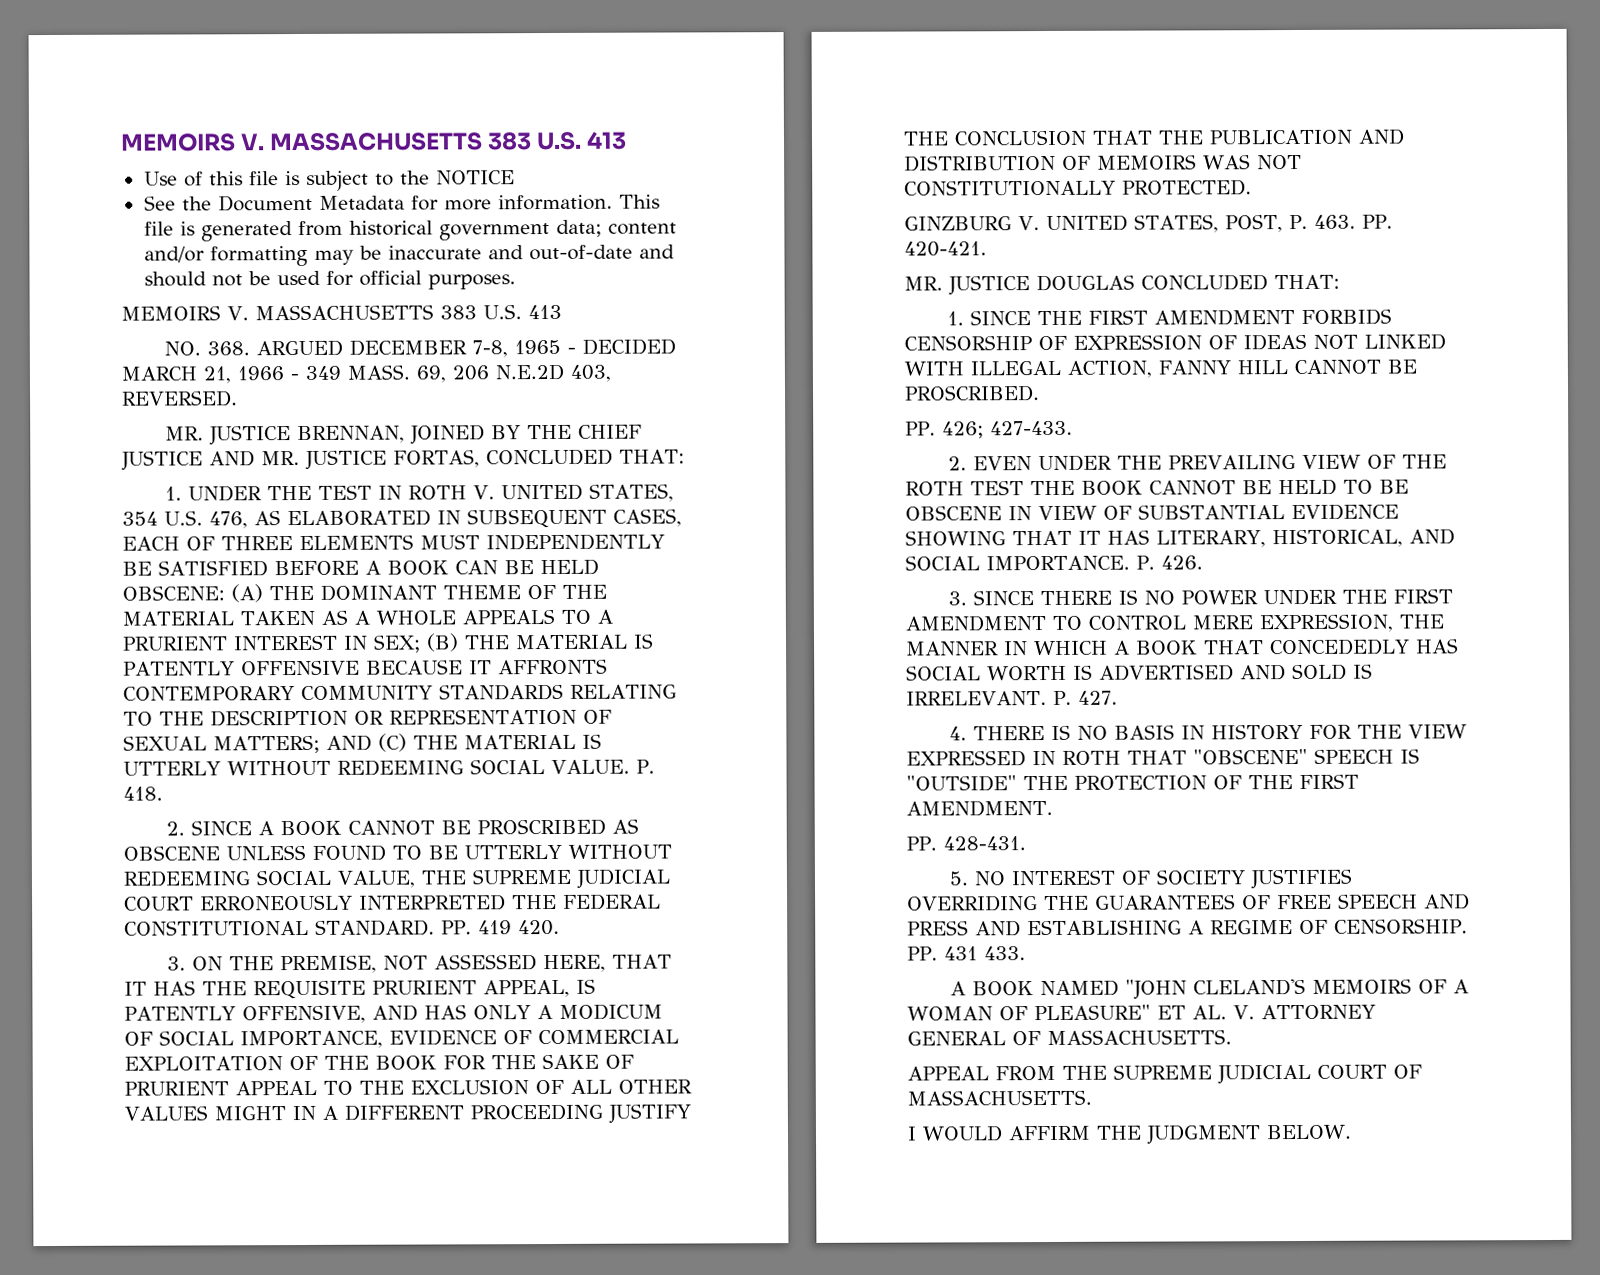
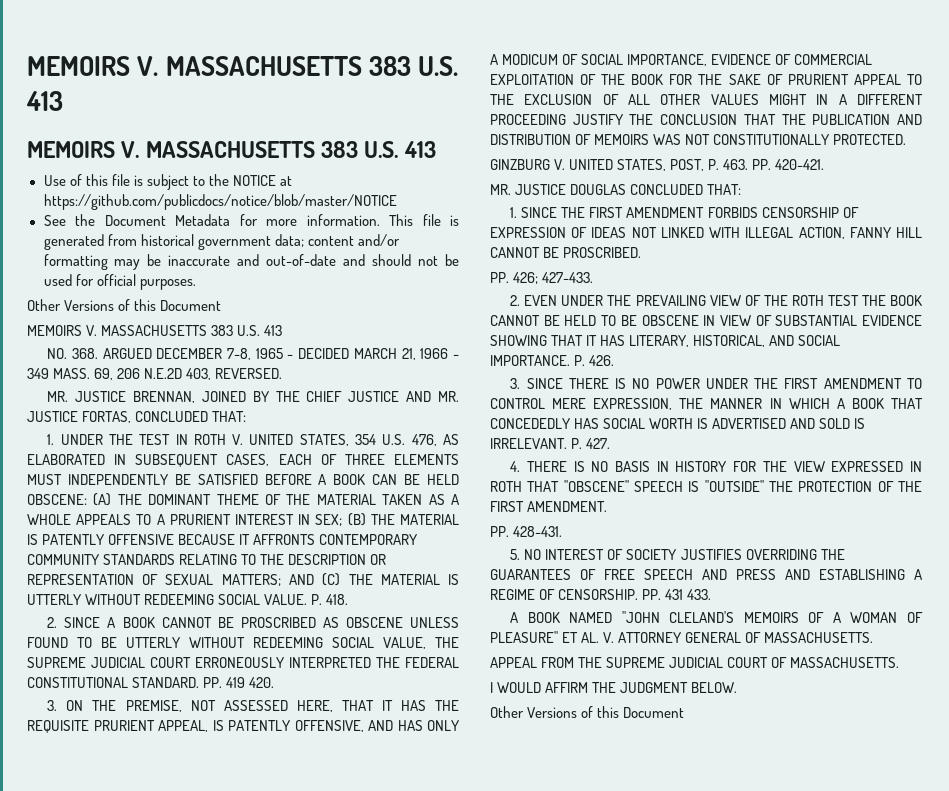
[120,131,628,152] MEMOIRS V. MASSACHUSETTS 383 U.S. 413 -> [27,56,459,76] [26,91,63,111] [27,141,436,158] MEMOIRS V. MASSACHUSETTS 383 U.S. 413 // MEMOIRS V. MASSACHUSETTS 383 U.S. 413
(515, 177) none -> [279,176,292,186] [43,194,398,210] at https://github.com/publicdocs/notice/blob/master/NOTICE
(516, 282) none -> [27,299,222,311] // Other Versions of this Document
(1352, 1132) none -> [490,706,685,718] // Other Versions of this Document

